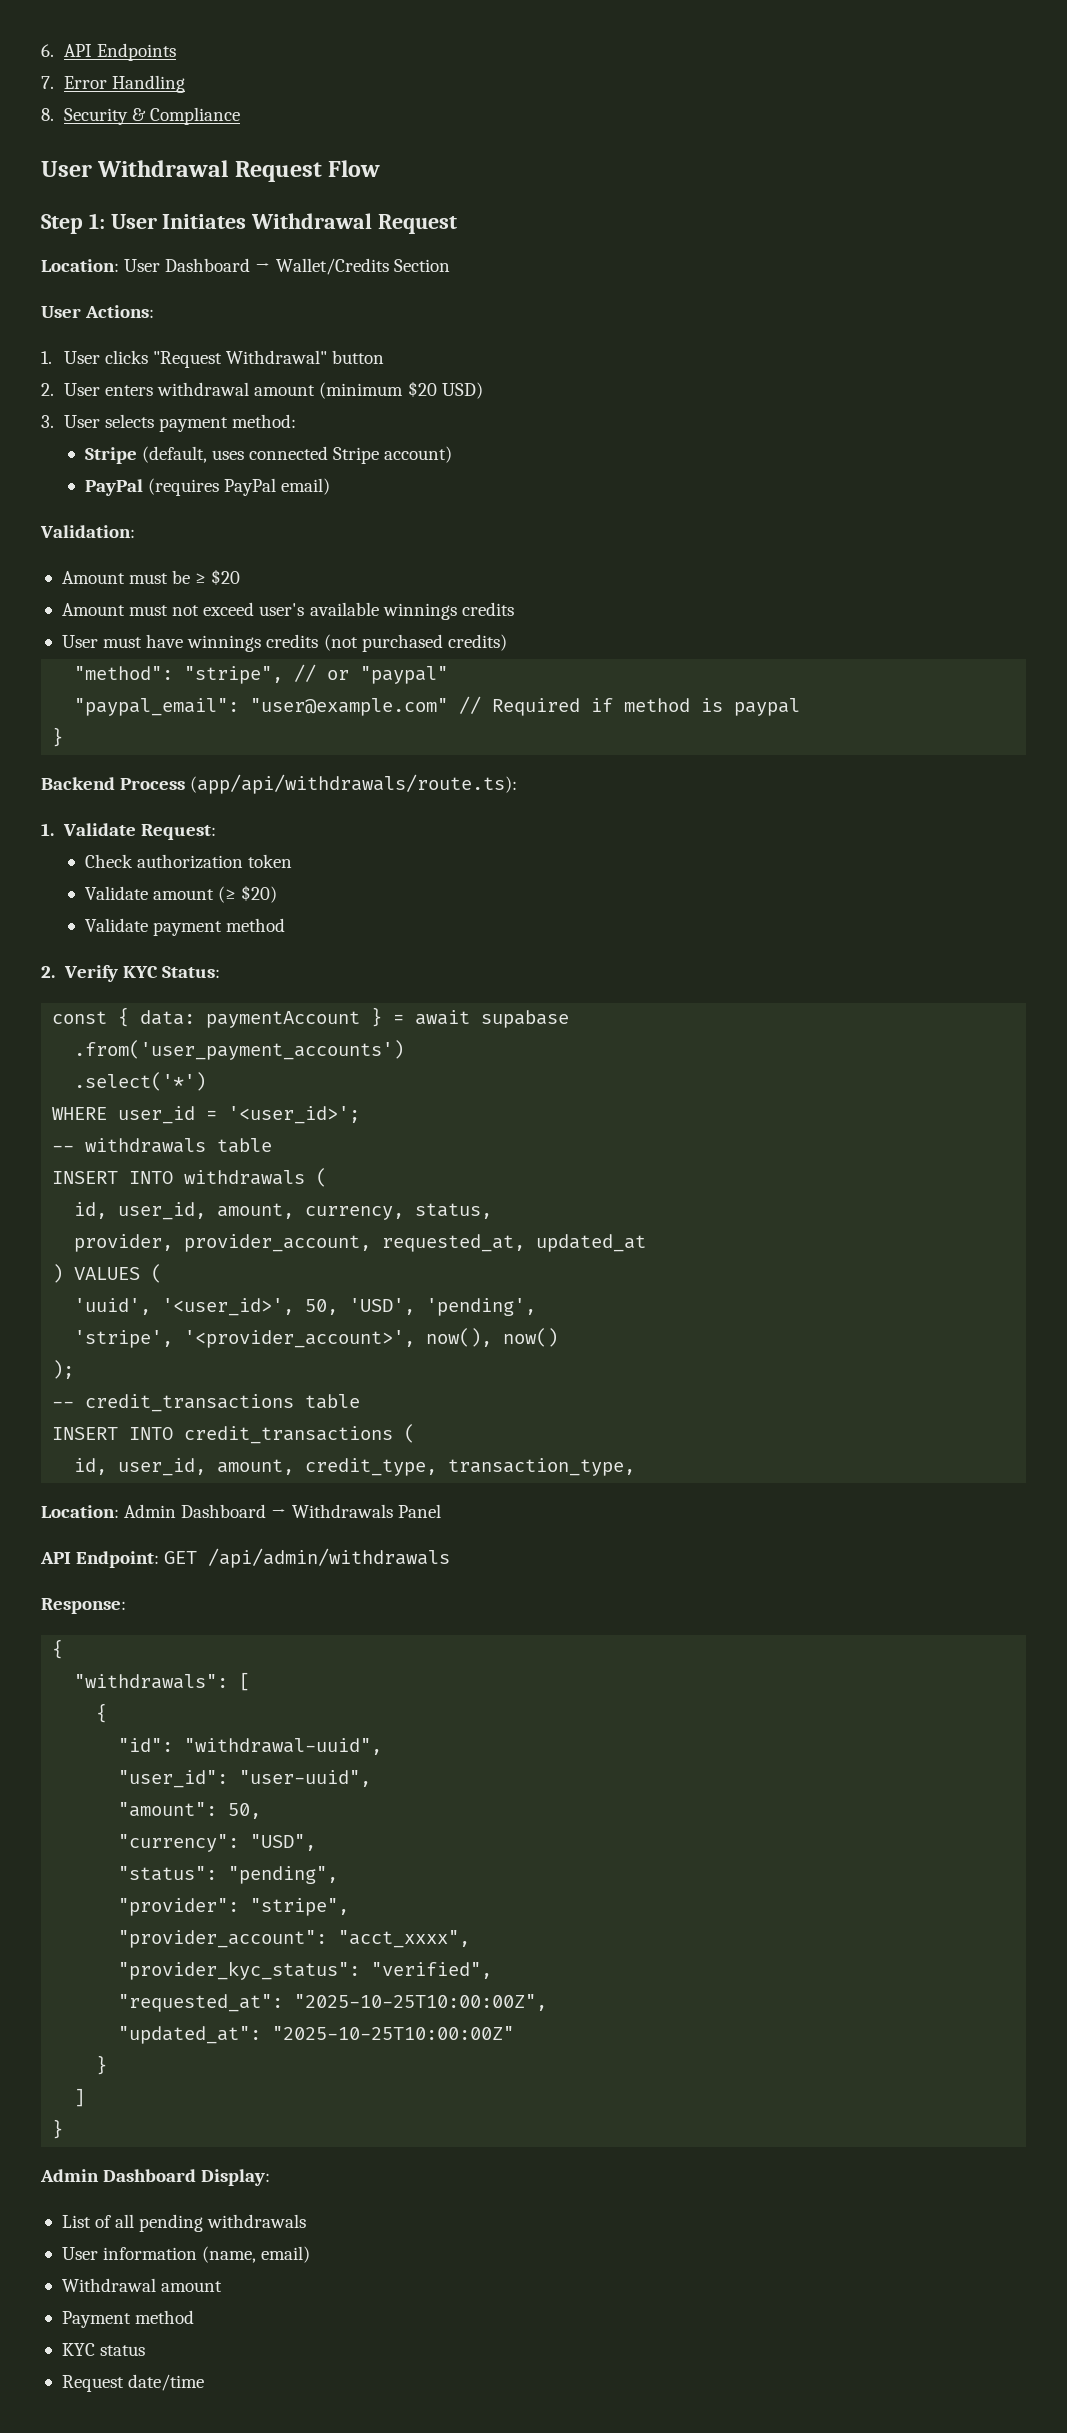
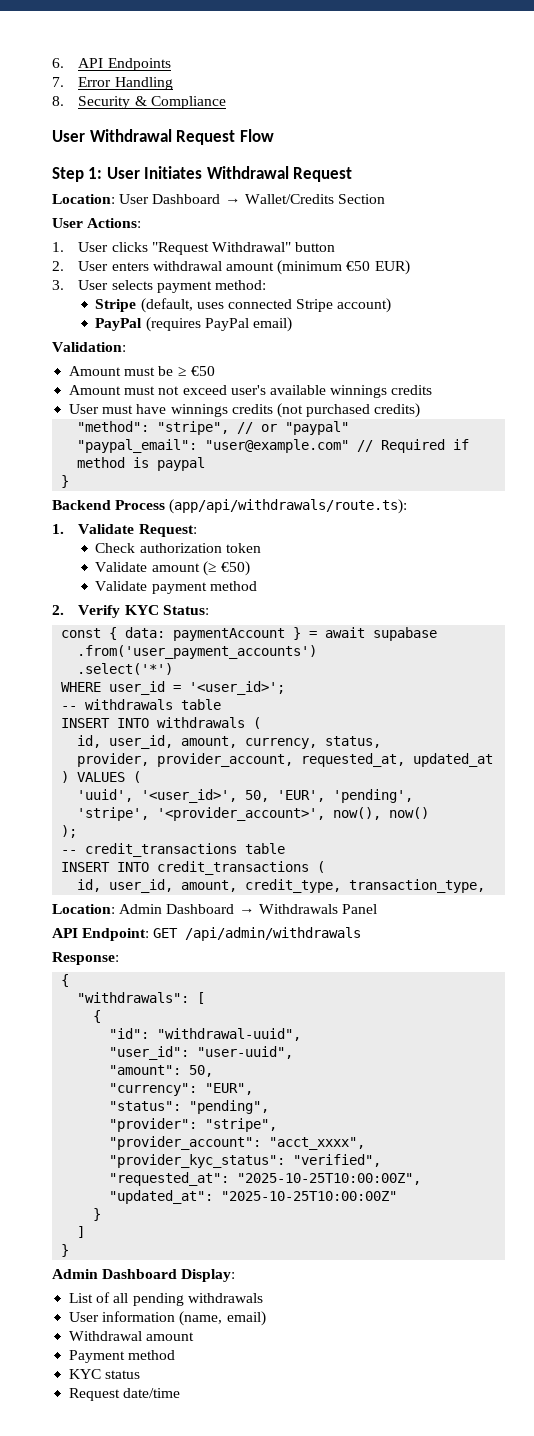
[407,381,483,399] $20 USD) -> [346,260,410,275] €50 EUR)
[211,569,241,585] $20 -> [190,366,215,376] €50
[241,885,278,903] $20) -> [221,561,251,576] €50)
[349,1298,416,1315] 'USD', -> [277,790,326,802] 'EUR',
[250,1834,317,1851] "USD", -> [205,1083,254,1095] "EUR",

